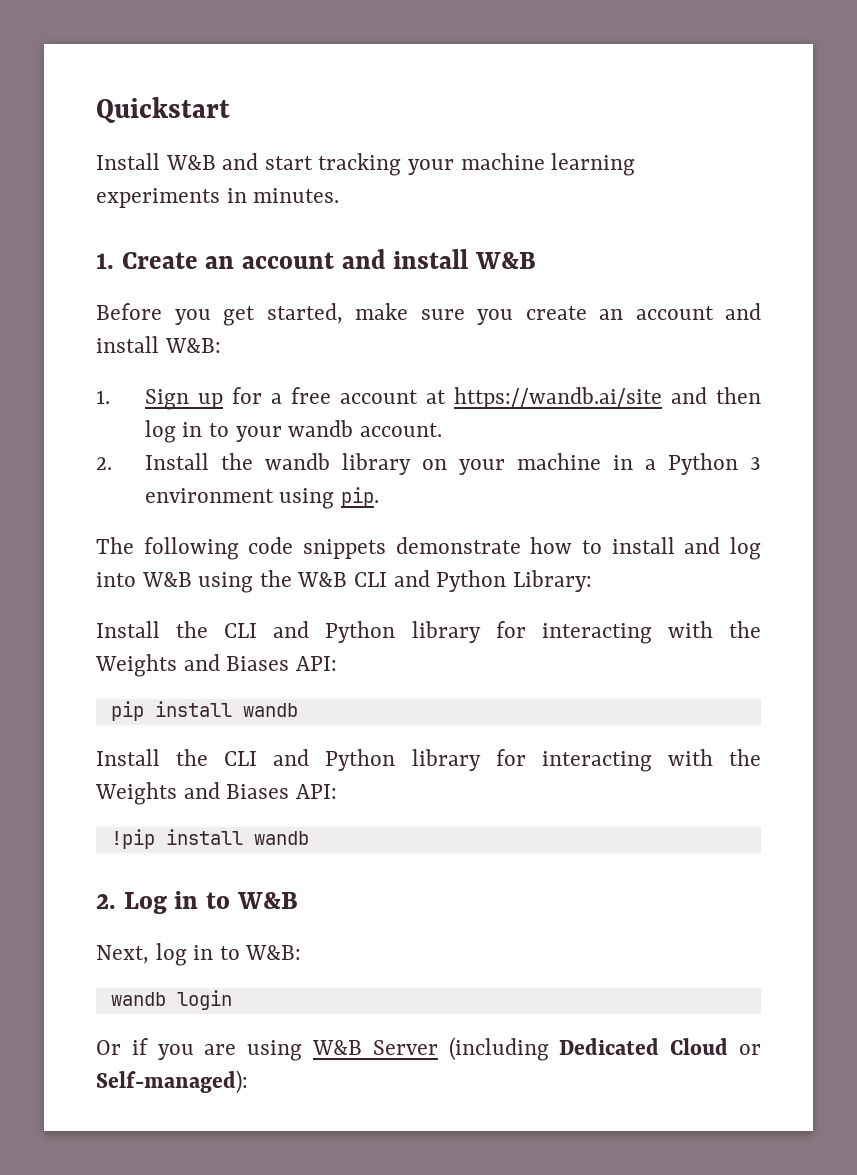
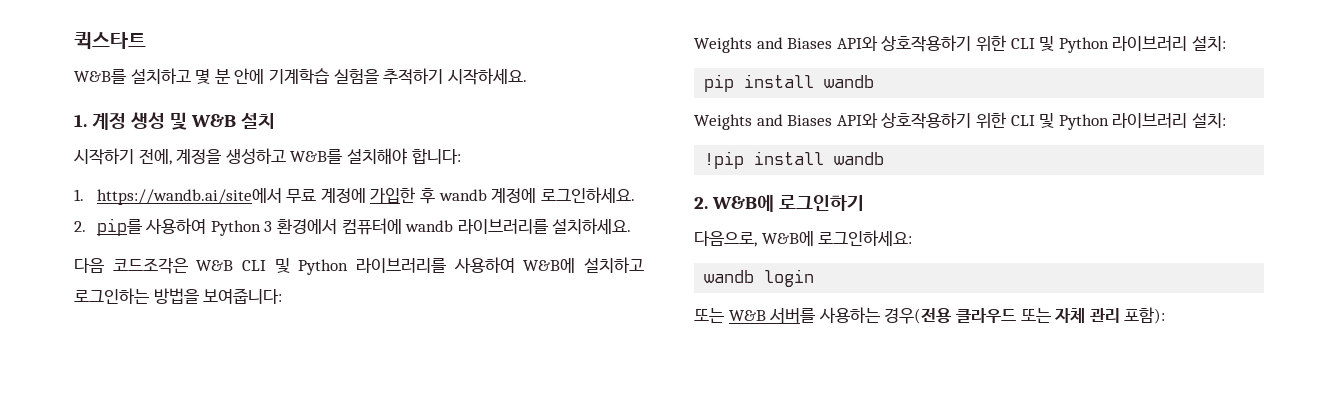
[96,97,230,123] [96,153,636,176] [96,188,340,208] [96,249,537,269] [96,303,761,326] [96,336,221,353] [96,387,762,410] [144,420,442,443] [96,453,762,475] [144,487,379,509] [96,537,761,560] [96,570,592,593] [96,621,761,644] [95,654,337,677] [110,701,298,721] [96,749,761,772] [95,782,337,805] [110,829,309,849] [96,891,298,914] [96,943,302,966] [110,990,232,1010] [96,1037,761,1061] [96,1070,248,1094] Quickstart // Install W&B and start tracking your machine learning experiments in minutes. // 1. Create an account and install W&B // Before you get started, make sure you create an account and install W&B: // 1. Sign up for a free account at https://wandb.ai/site and then log in to your wandb account. // 2. Install the wandb library on your machine in a Python 3 environment using pip. // The following code snippets demonstrate how to install and log into W&B using the W&B CLI and Python Library: // Install the CLI and Python library for interacting with the Weights and Biases API: // pip install wandb // Install the CLI and Python library for interacting with the Weights and Biases API: // !pip install wandb // 2. Log in to W&B // Next, log in to W&B: // wandb login // Or if you are using W&B Server (including Dedicated Cloud or Self-managed): -> [74,32,146,50] [74,68,527,85] [74,112,275,130] [74,148,461,165] [74,187,635,205] [74,218,632,236] [74,257,644,275] [74,288,283,304] [694,35,1226,53] [704,74,875,92] [694,112,1226,130] [704,151,885,169] [694,195,864,212] [694,230,913,247] [704,269,815,287] [694,307,1166,324] 퀵스타트 // W&B를 설치하고 몇 분 안에 기계학습 실험을 추적하기 시작하세요. // 1. 계정 생성 및 W&B 설치 // 시작하기 전에, 계정을 생성하고 W&B를 설치해야 합니다: // 1. https://wandb.ai/site에서 무료 계정에 가입한 후 wandb 계정에 로그인하세요. // 2. pip를 사용하여 Python 3 환경에서 컴퓨터에 wandb 라이브러리를 설치하세요. // 다음 코드조각은 W&B CLI 및 Python 라이브러리를 사용하여 W&B에 설치하고 로그인하는 방법을 보여줍니다: // Weights and Biases API와 상호작용하기 위한 CLI 및 Python 라이브러리 설치: // pip install wandb // Weights and Biases API와 상호작용하기 위한 CLI 및 Python 라이브러리 설치: // !pip install wandb // 2. W&B에 로그인하기 // 다음으로, W&B에 로그인하세요: // wandb login // 또는 W&B 서버를 사용하는 경우(전용 클라우드 또는 자체 관리 포함):

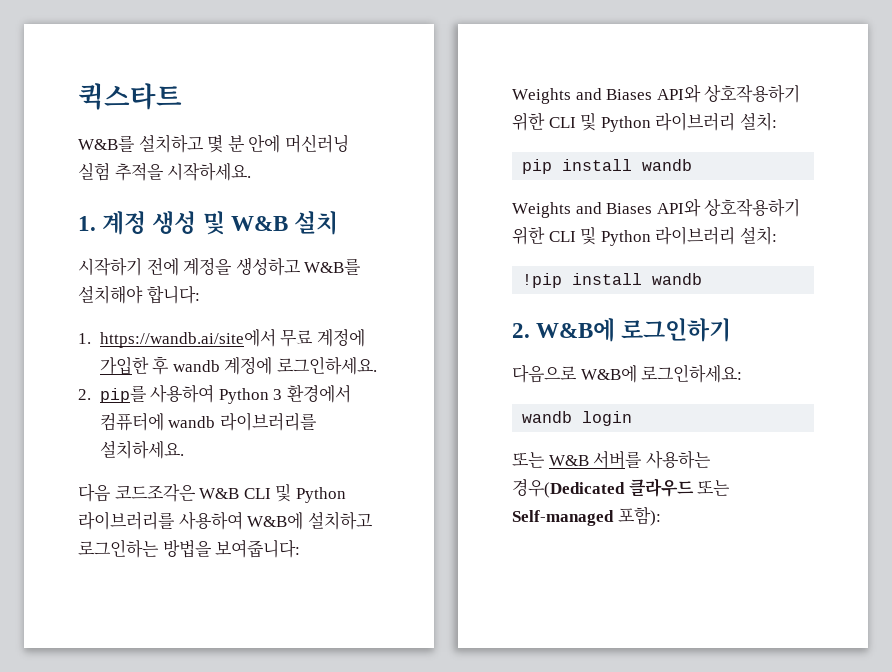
[268,68,444,85] 기계학습 실험을 추적하기 -> [284,134,349,153] [78,163,164,181] 머신러닝 실험 추적을
[138,149,172,165] 전에, -> [146,257,179,276] 전에
[694,231,757,247] 다음으로, -> [512,365,577,383] 다음으로
[884,308,953,324] 경우(전용 -> [512,479,625,498] 경우(Dedicated
[1054,308,1120,323] 자체 관리 -> [512,510,614,526] Self-managed

